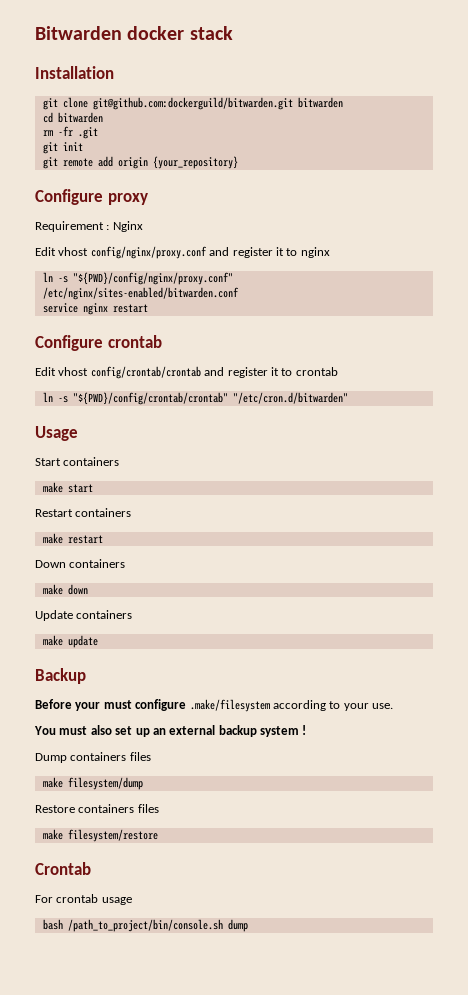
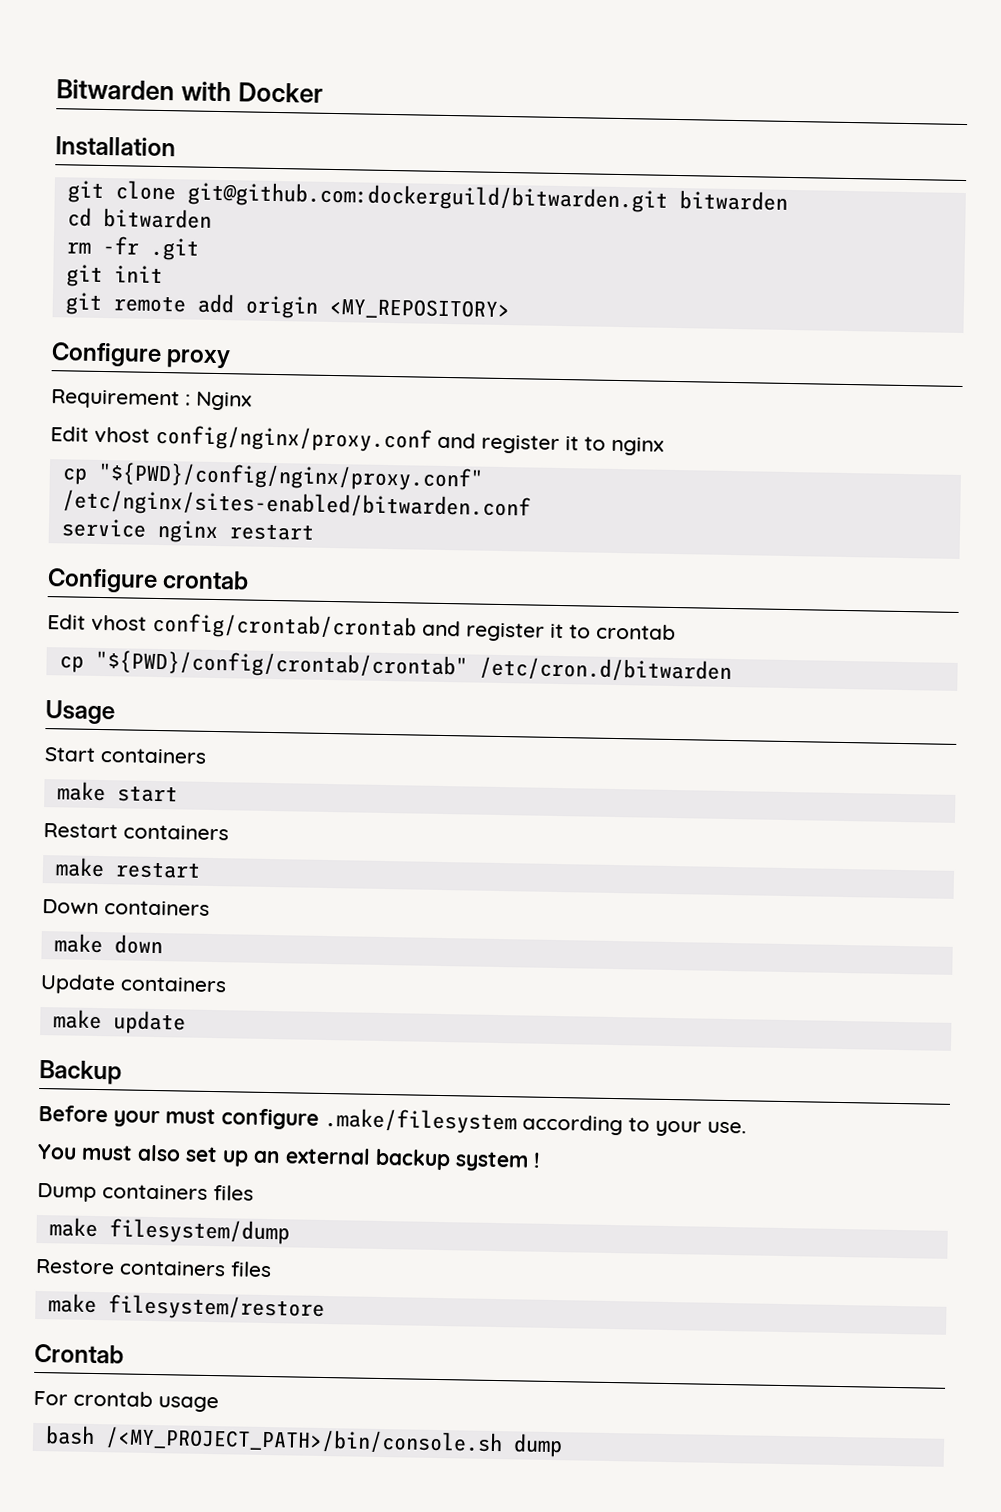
[127,26,233,40] docker stack -> [180,81,323,103] with Docker
[152,156,238,169] {your_repository} -> [328,297,510,321] <MY_REPOSITORY>
[42,272,68,283] ln -s -> [61,467,87,485] cp
[42,392,348,405] ln -s "${PWD}/config/crontab/crontab" "/etc/cron.d/bitwarden" -> [58,649,732,684] cp "${PWD}/config/crontab/crontab" /etc/cron.d/bitwarden
[67,919,223,932] /path_to_project/bin/console.sh -> [104,1426,503,1456] /<MY_PROJECT_PATH>/bin/console.sh

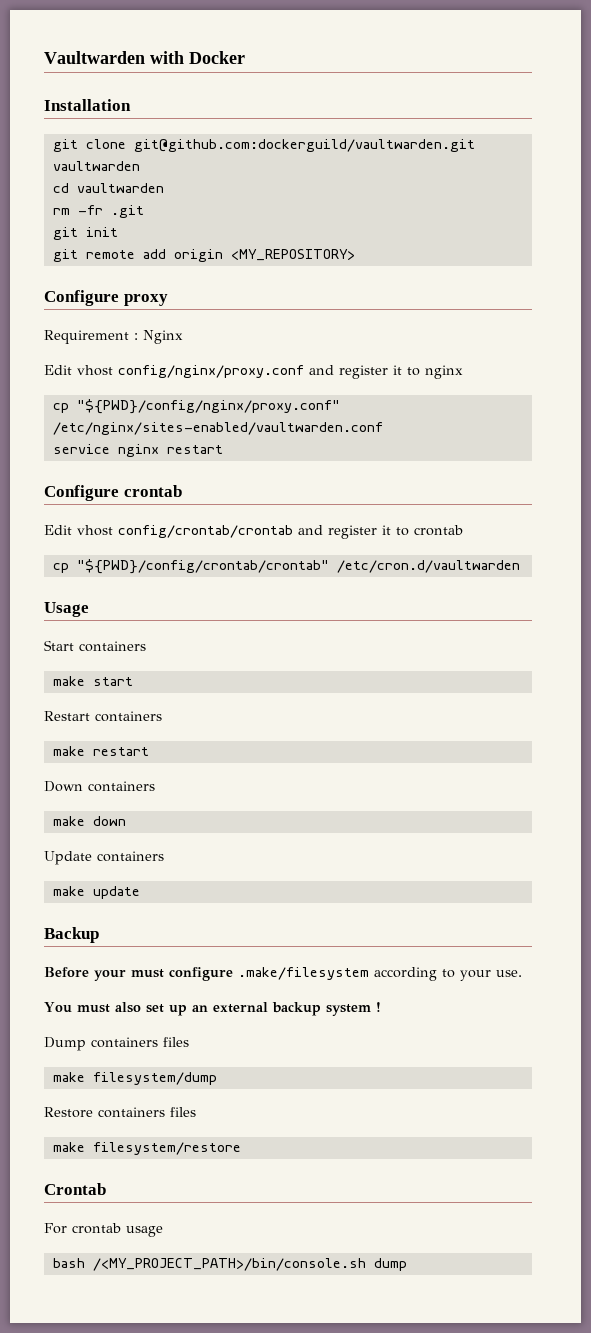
[56,79,175,101] Bitwarden -> [44,51,145,64] Vaultwarden
[186,181,788,213] git@github.com:dockerguild/bitwarden.git bitwarden -> [133,139,475,152] [52,161,140,171] git@github.com:dockerguild/vaultwarden.git vaultwarden
[102,207,212,229] bitwarden -> [76,183,164,193] vaultwarden
[61,489,531,521] /etc/nginx/sites-enabled/bitwarden.conf -> [52,422,383,435] /etc/nginx/sites-enabled/vaultwarden.conf
[478,656,732,684] /etc/cron.d/bitwarden -> [336,560,520,573] /etc/cron.d/vaultwarden

